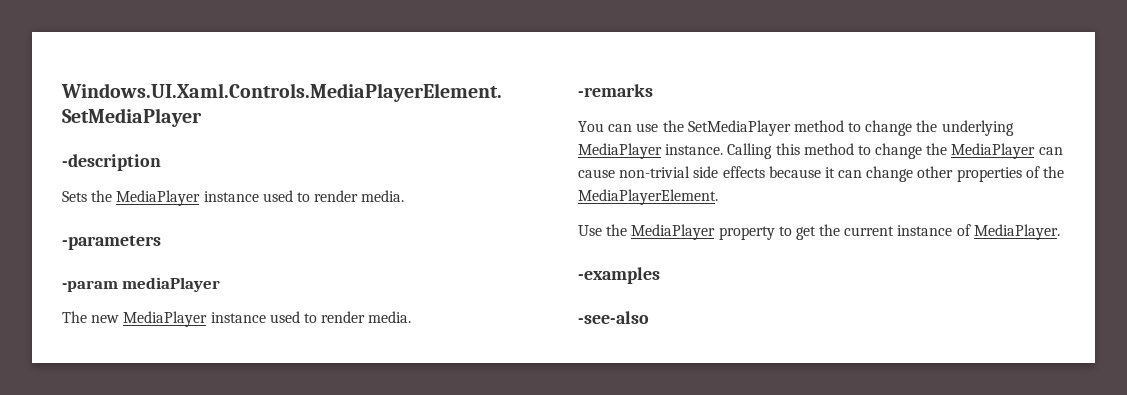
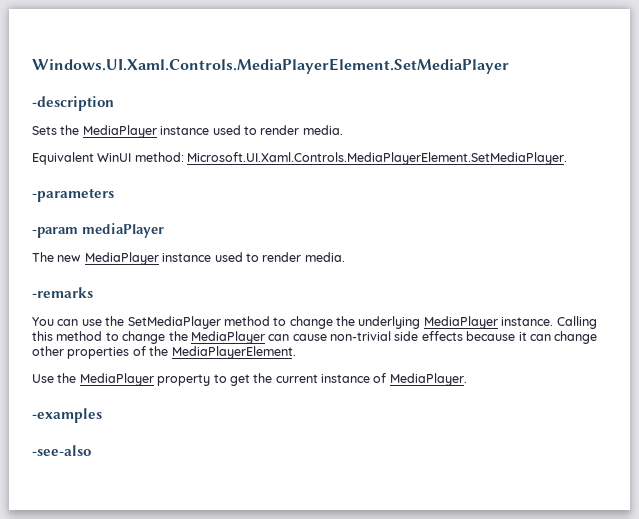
(405, 196) none -> [32,152,568,165] // Equivalent WinUI method: Microsoft.UI.Xaml.Controls.MediaPlayerElement.SetMediaPlayer.

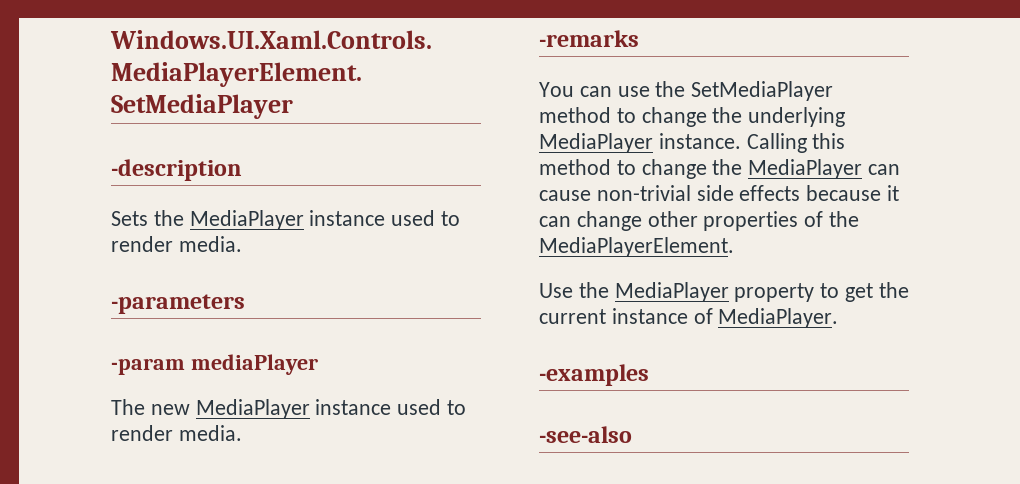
[32,152,568,165] // Equivalent WinUI method: Microsoft.UI.Xaml.Controls.MediaPlayerElement.SetMediaPlayer. -> (242, 244) none

